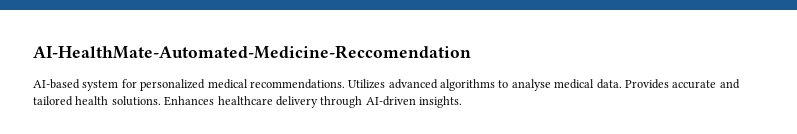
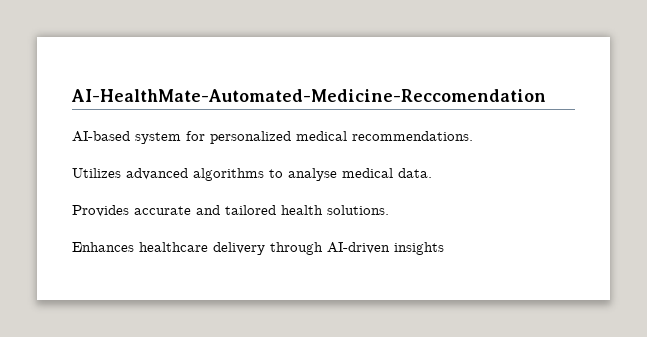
(345, 84) none -> (473, 136) //
(622, 84) none -> (432, 173) //
(161, 101) none -> (389, 210) //
[419,96,462,108] insights. -> [394,242,444,255] insights

